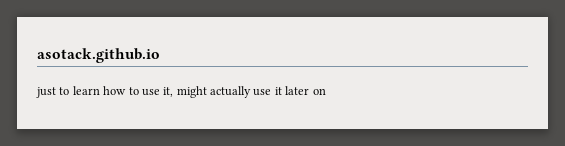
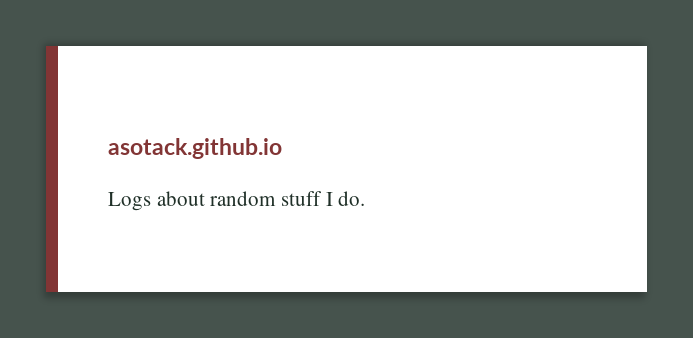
[36,86,326,98] just to learn how to use it, might actually use it later on -> [108,191,366,211] Logs about random stuff I do.

